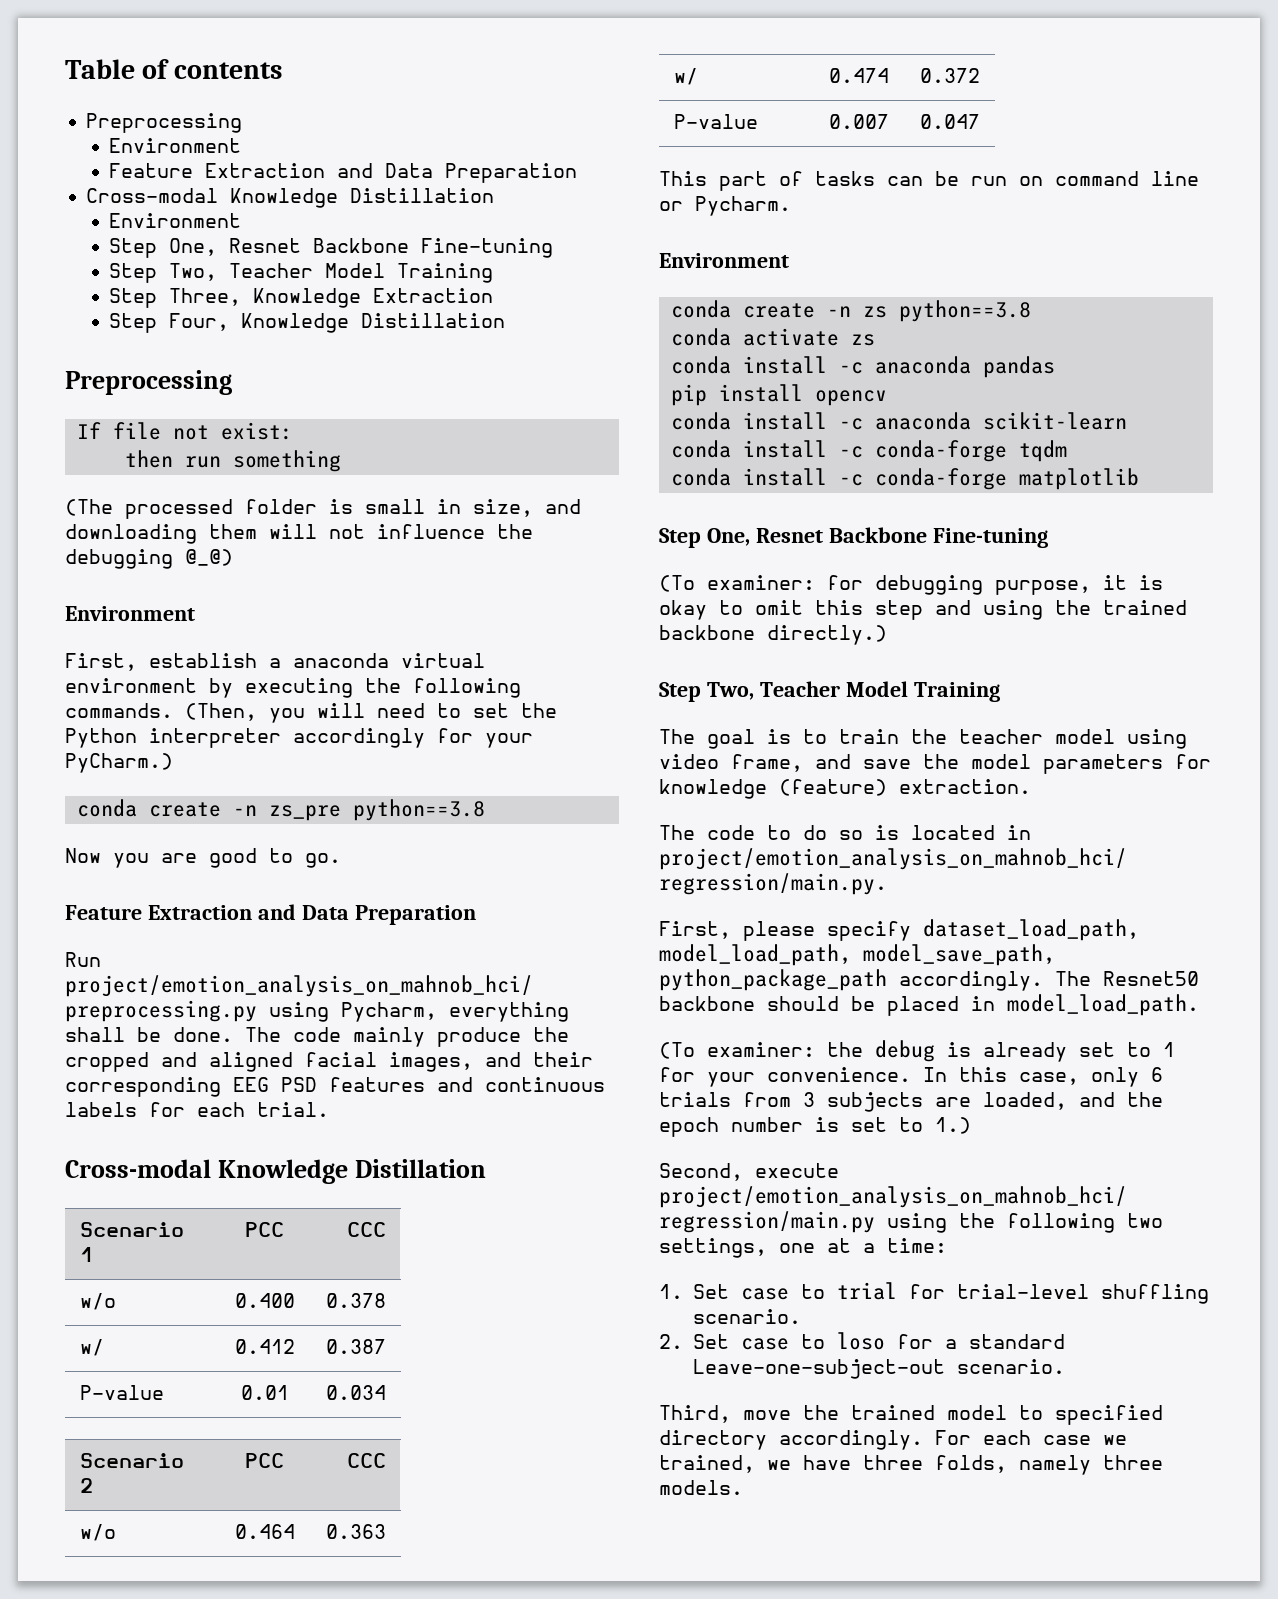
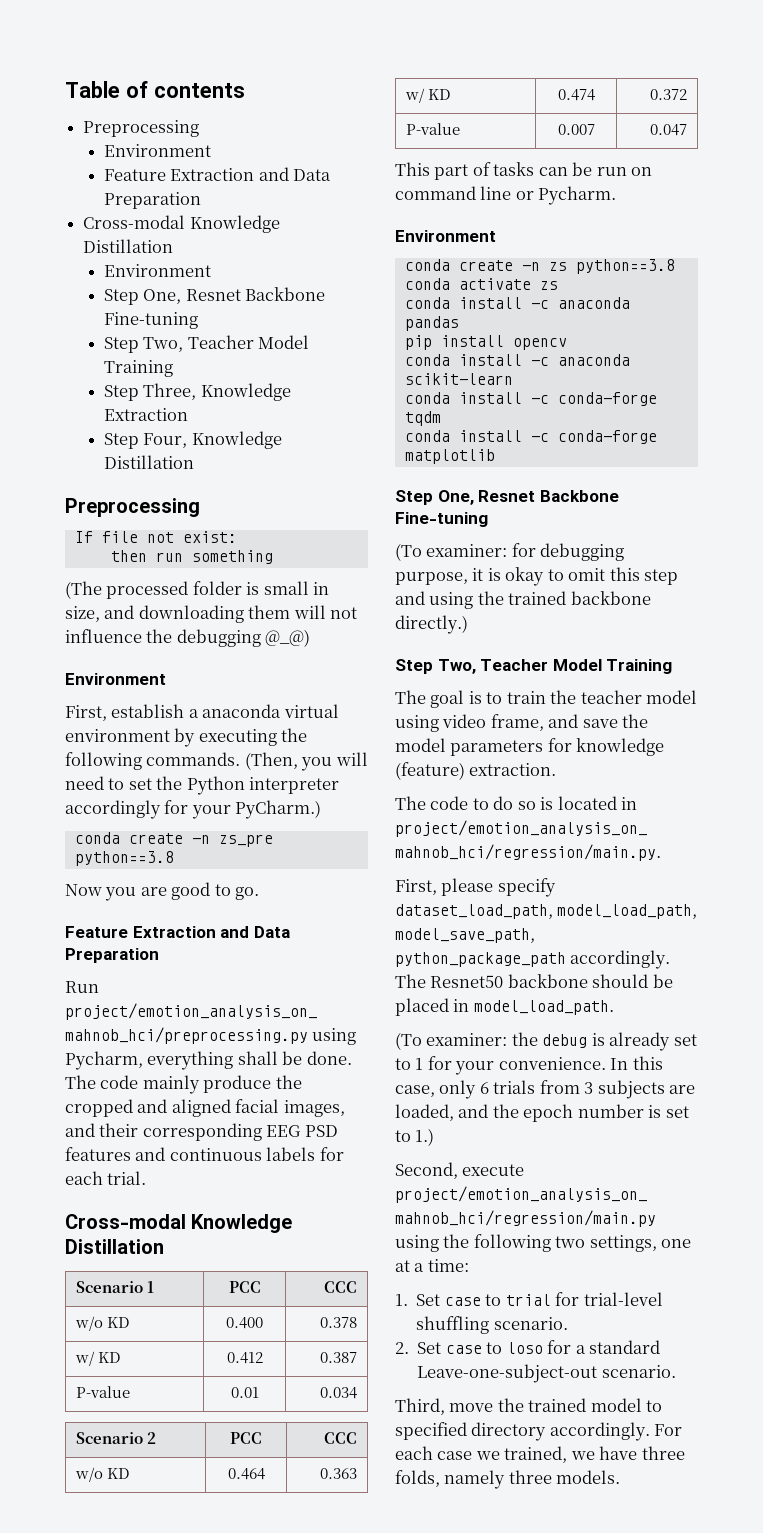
(116, 1301) none -> [107,1317,131,1328] KD
(104, 1347) none -> [98,1352,122,1363] KD
(116, 1532) none -> [107,1468,131,1479] KD
(698, 76) none -> [428,89,452,100] KD

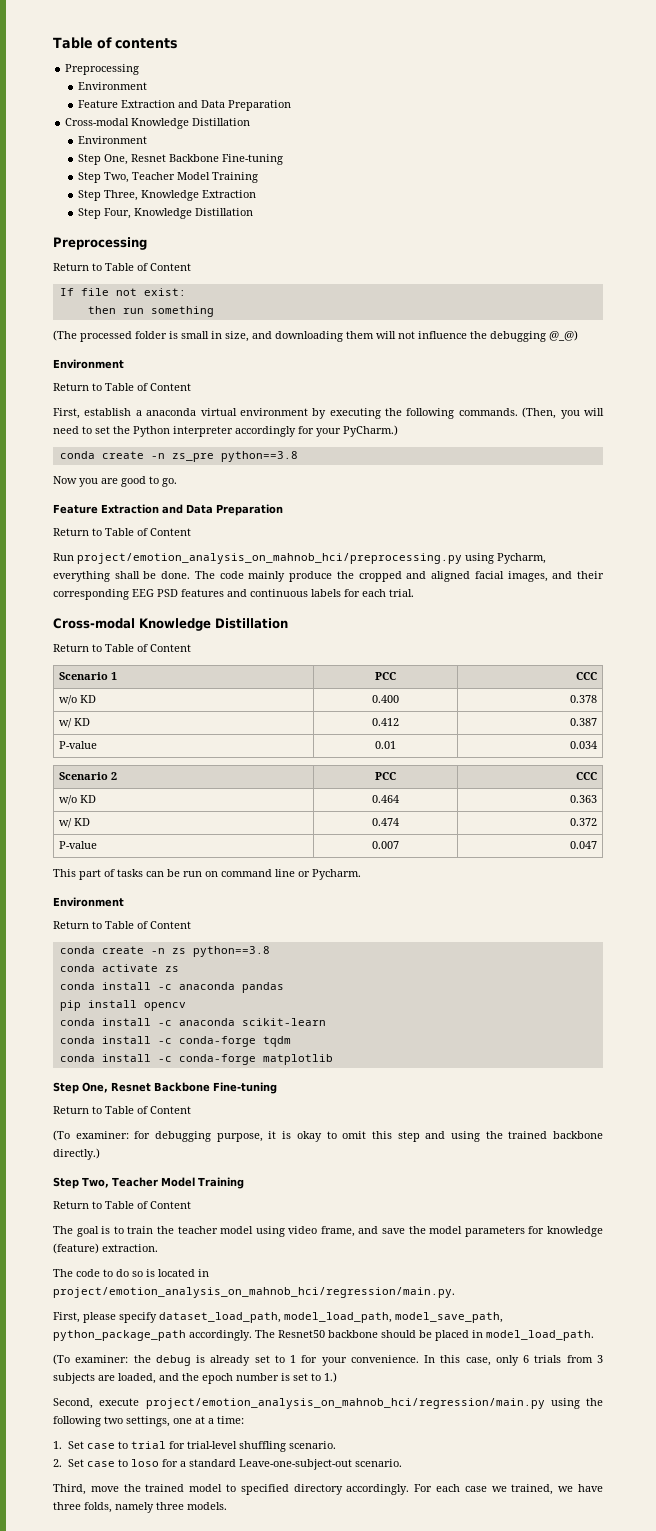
(200, 507) none -> [53,263,191,271] // Return to Table of Content
(166, 679) none -> [53,383,191,391] // Return to Table of Content
(159, 955) none -> [53,528,191,536] // Return to Table of Content
(164, 1246) none -> [53,644,191,652] // Return to Table of Content
(496, 236) none -> [53,921,191,929] // Return to Table of Content
(488, 519) none -> [53,1106,191,1114] // Return to Table of Content
(673, 666) none -> [53,1201,191,1209] // Return to Table of Content

